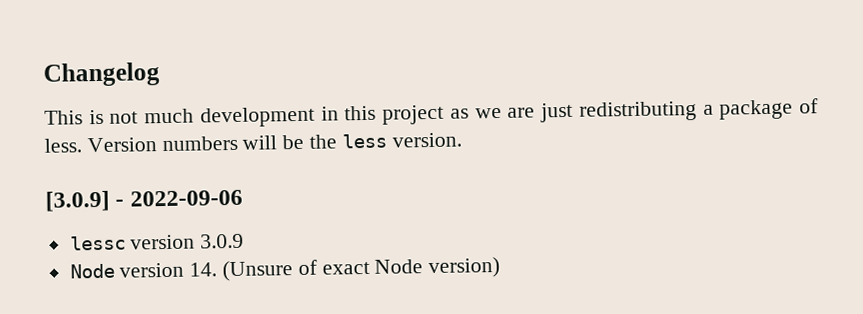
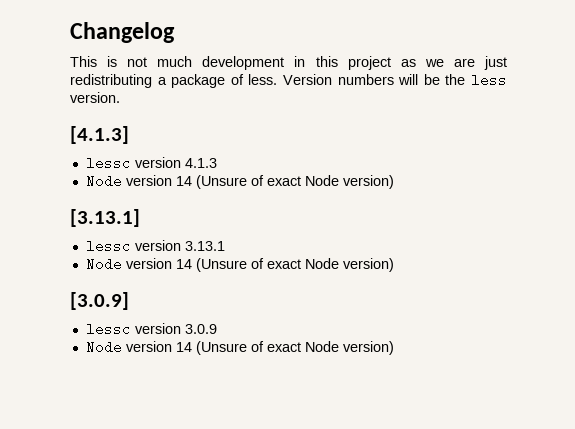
(462, 140) none -> [70,126,129,144] [85,156,217,170] [85,174,394,189] [70,209,140,227] [85,239,225,253] [85,257,394,272] // [4.1.3] // lessc version 4.1.3 // Node version 14 (Unsure of exact Node version) // [3.13.1] // lessc version 3.13.1 // Node version 14 (Unsure of exact Node version)
[115,189,243,207] - 2022-09-06 -> (129, 301) none
[189,262,218,277] 14. -> [175,342,192,352] 14

